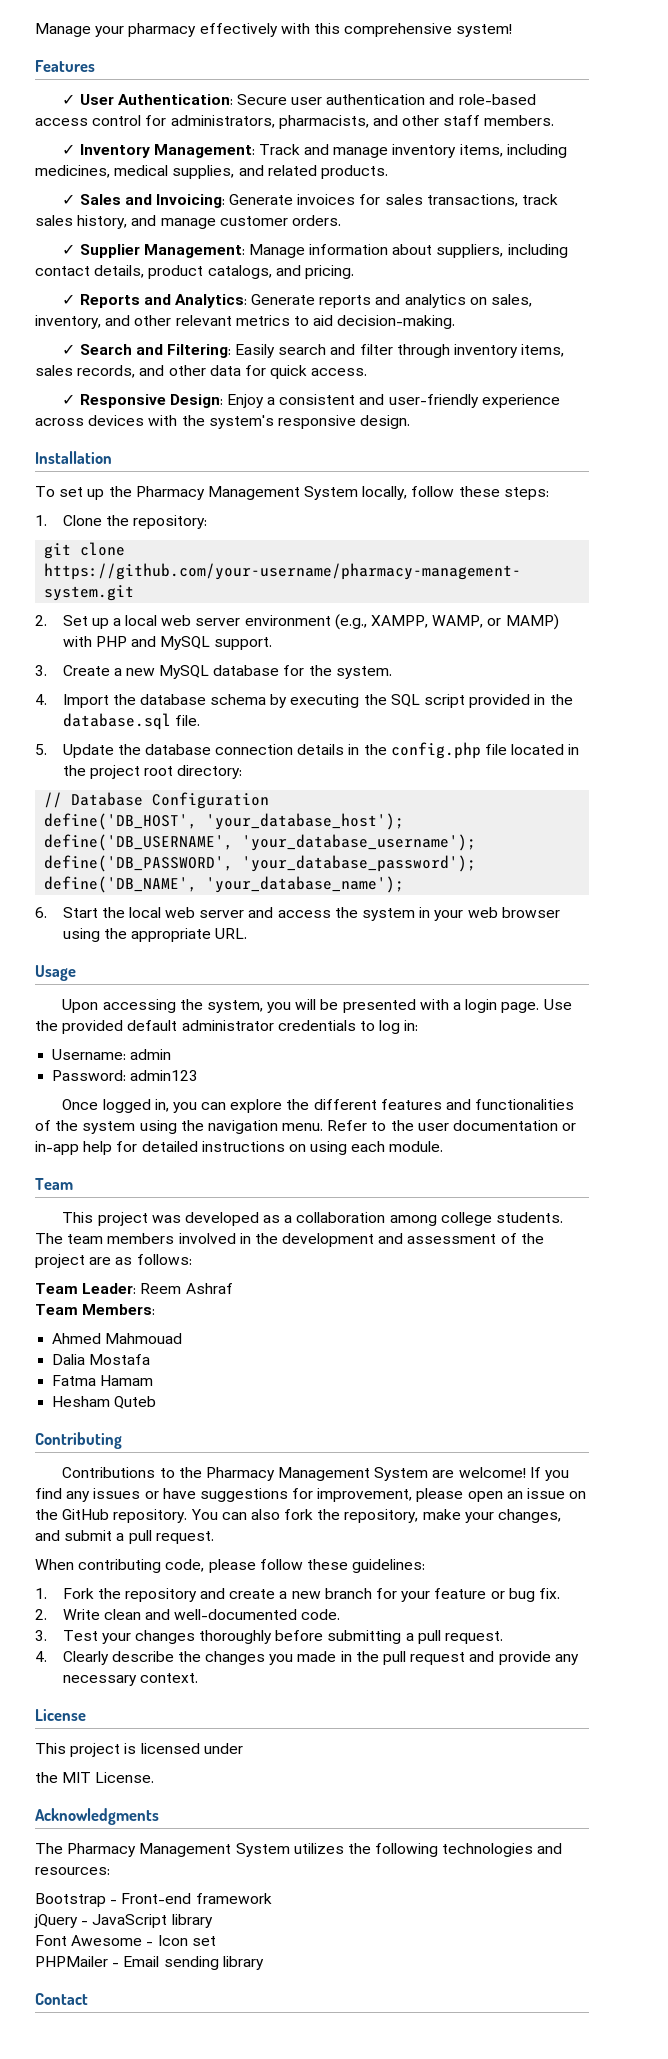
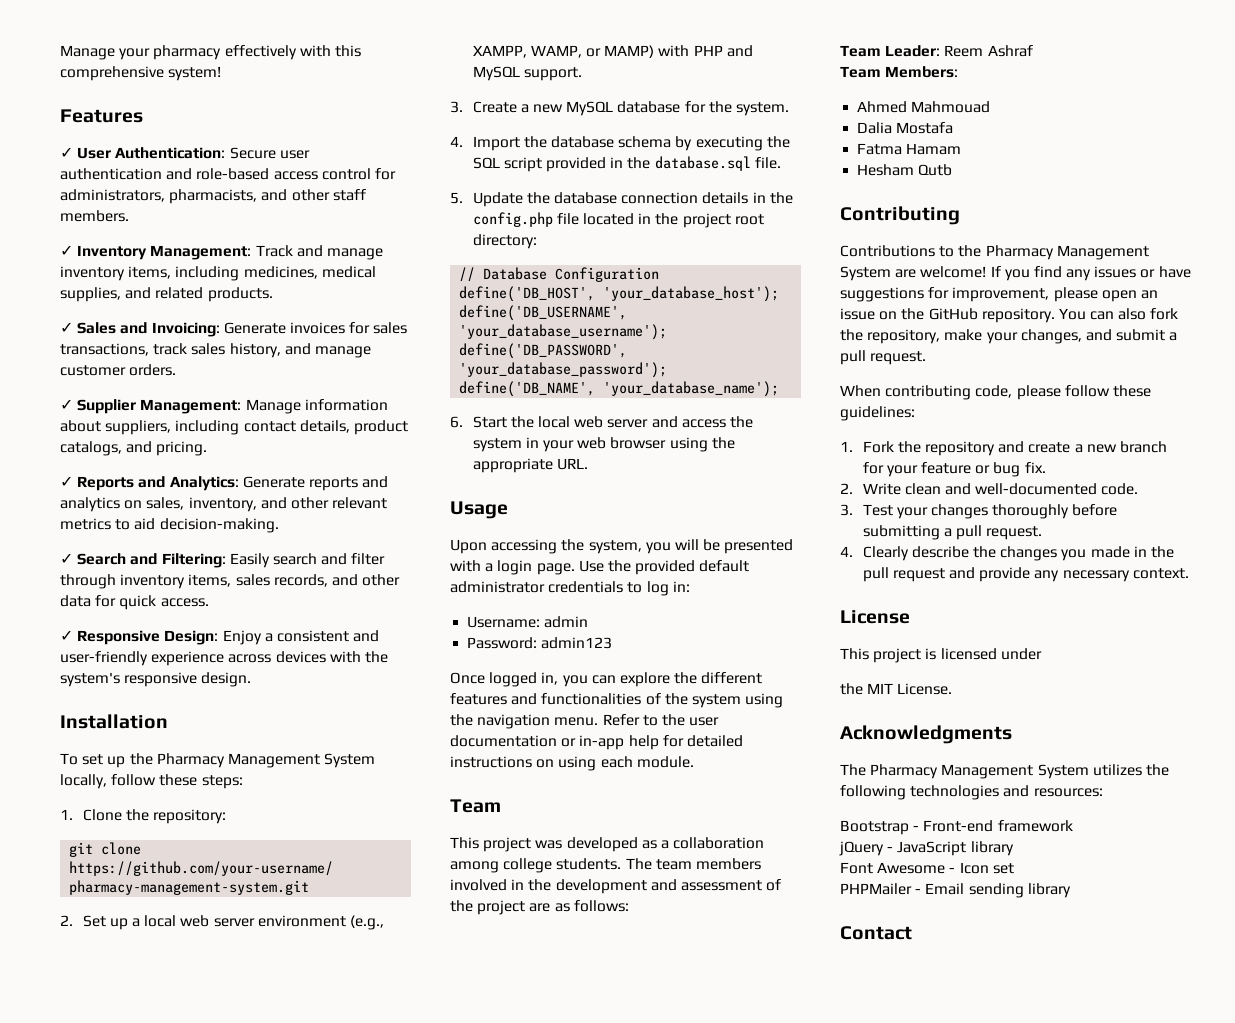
[114,1396,157,1409] Quteb -> [918,164,953,176] Qutb

